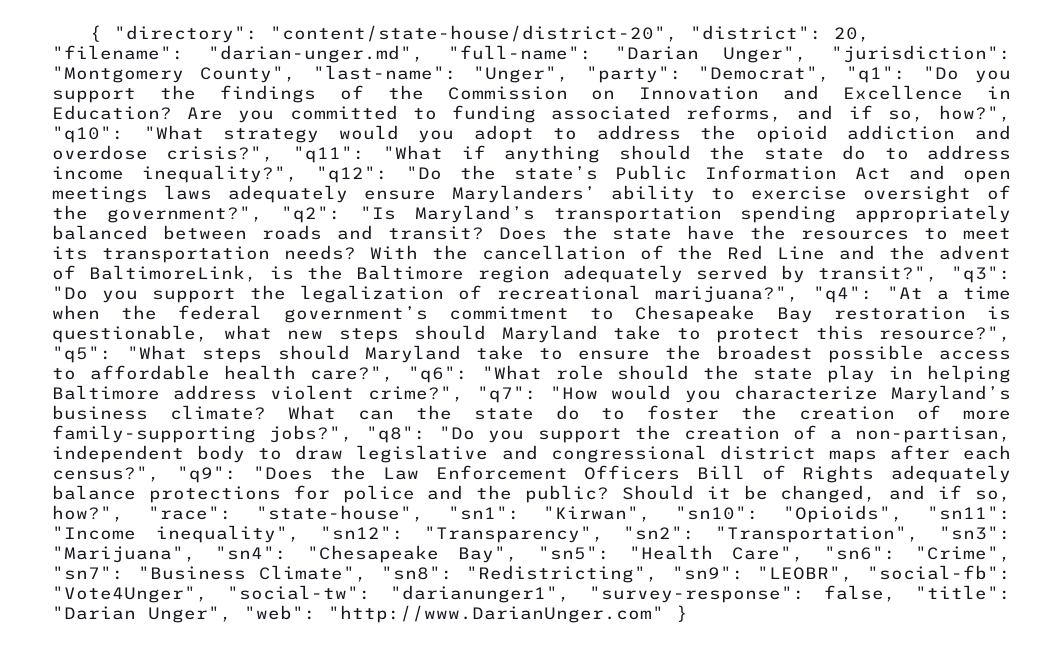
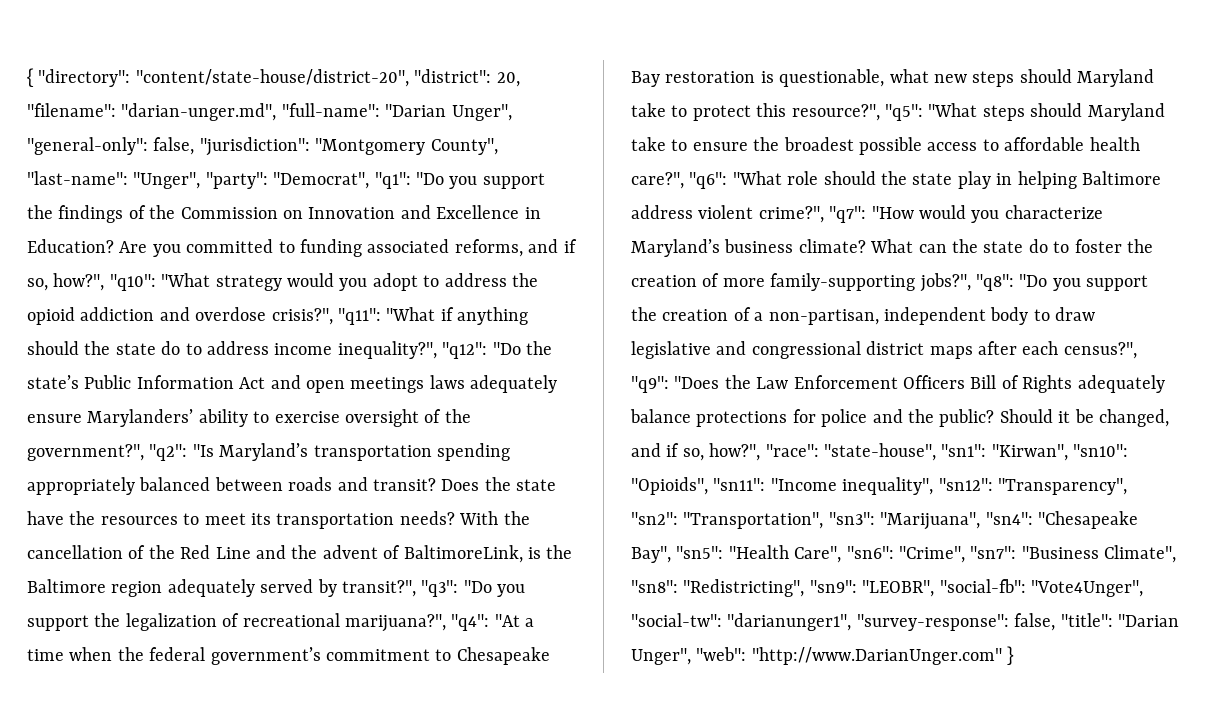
(808, 54) none -> [27,137,195,155] "general-only": false,

